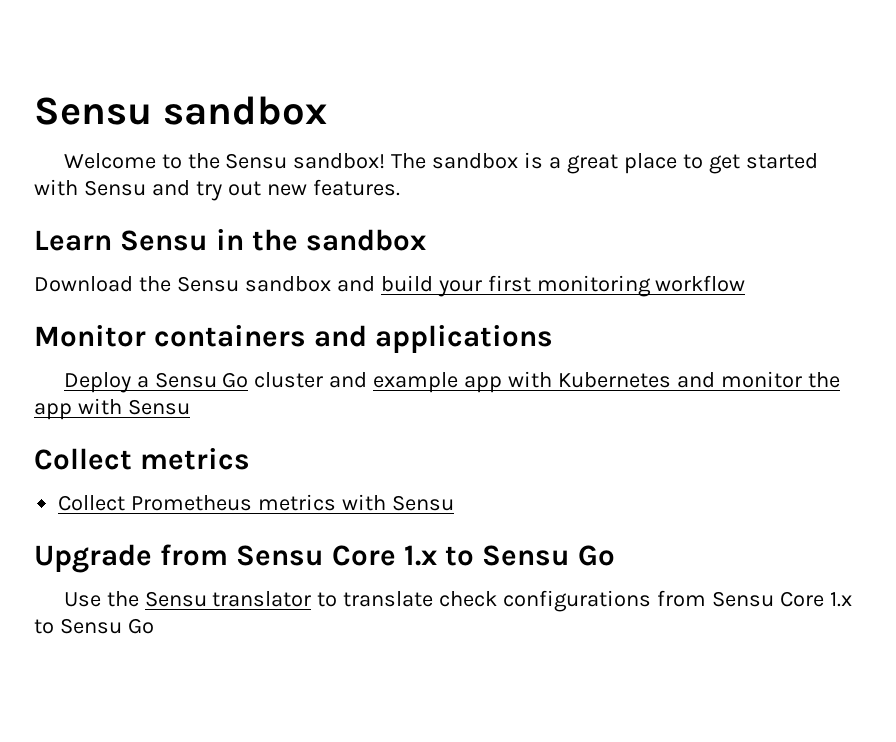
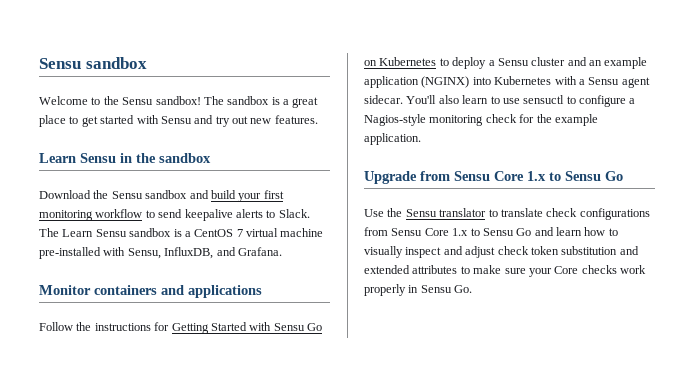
[34,325,553,353] [63,372,249,393] // Monitor containers and applications // Deploy a Sensu Go -> [145,209,310,221] [39,228,324,237] [39,247,282,259] [39,285,262,298] [39,322,322,334] [364,57,529,69] to send keepalive alerts to Slack. The Learn Sensu sandbox is a CentOS 7 virtual machine pre-installed with Sensu, InfluxDB, and Grafana. // Monitor containers and applications // Follow the instructions for Getting Started with Sensu Go on Kubernetes to deploy a Sensu
[373,371,840,393] [34,398,190,420] [34,448,250,470] [58,494,454,511] example app with Kubernetes and monitor the app with Sensu // Collect metrics // Collect Prometheus metrics with Sensu -> [589,57,648,69] [364,76,650,88] [364,95,636,107] [364,114,598,126] [364,133,421,145] an example application (NGINX) into Kubernetes with a Sensu agent sidecar. You'll also learn to use sensuctl to configure a Nagios-style monitoring check for the example application.
(154, 626) none -> [534,227,618,236] [364,246,639,258] [364,265,646,277] [364,284,473,296] and learn how to visually inspect and adjust check token substitution and extended attributes to make sure your Core checks work properly in Sensu Go.

